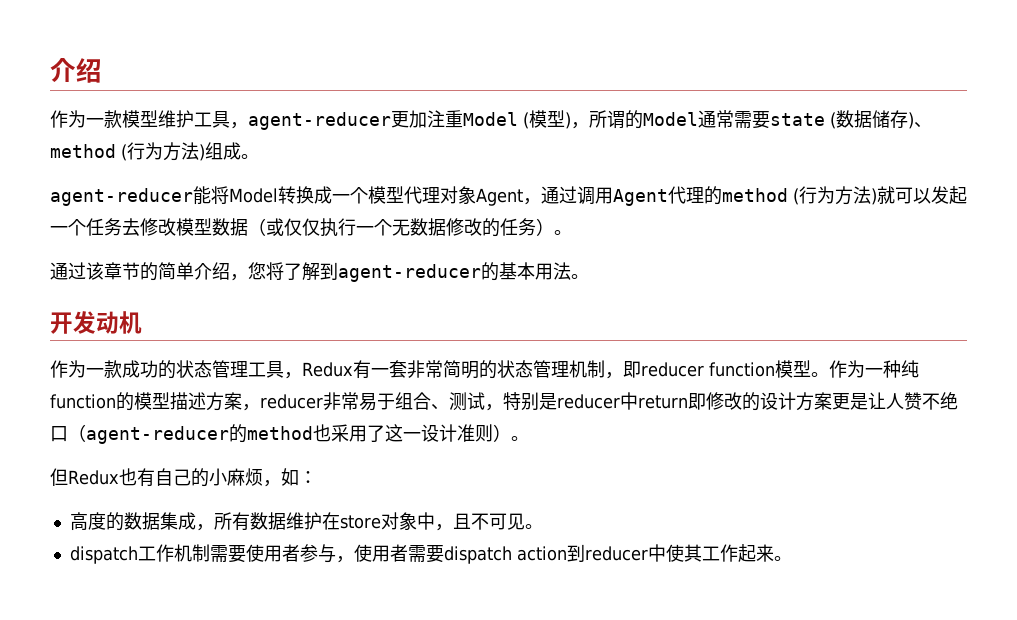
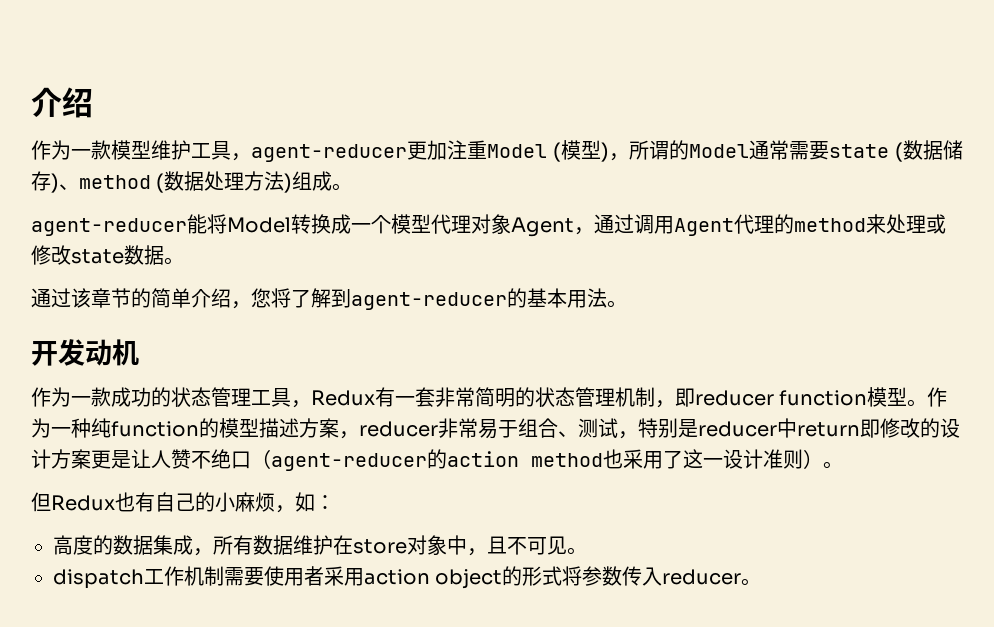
[127,142,163,160] 行为 -> [164,171,245,191] 数据处理
[793,186,967,205] [50,218,554,237] (行为方法)就可以发起一个任务去修改模型数据（或仅仅执行一个无数据修改的任务） -> [866,214,946,234] [31,245,164,265] 来处理或修改state数据
(247, 433) none -> [447,451,519,467] action
[299,544,774,564] 参与，使用者需要dispatch action到reducer中使其工作起来 -> [324,566,742,589] 采用action object的形式将参数传入reducer

